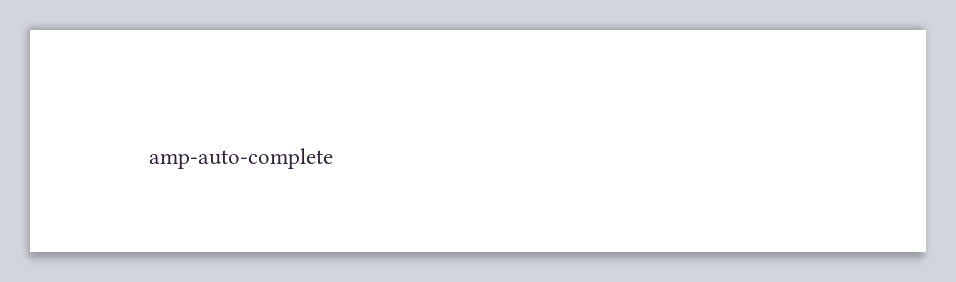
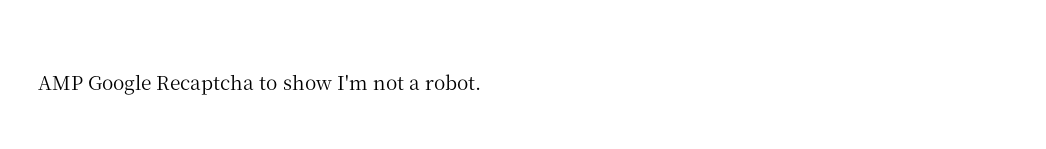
[149,148,333,169] amp-auto-complete -> [38,74,482,95] AMP Google Recaptcha to show I'm not a robot.

